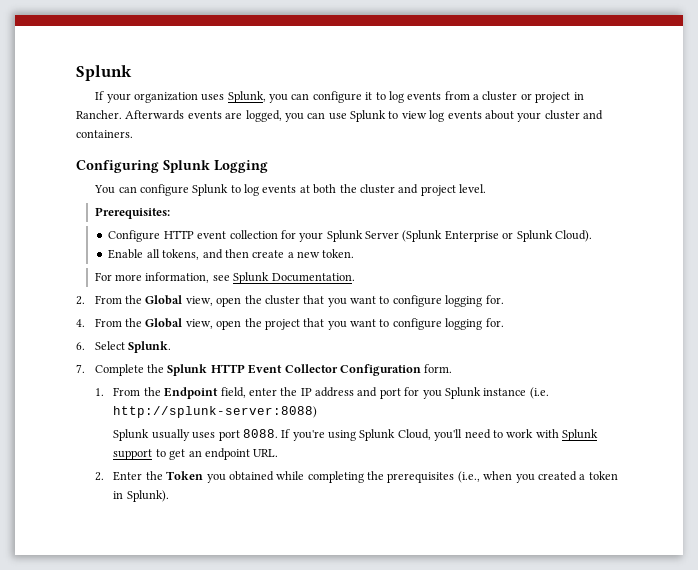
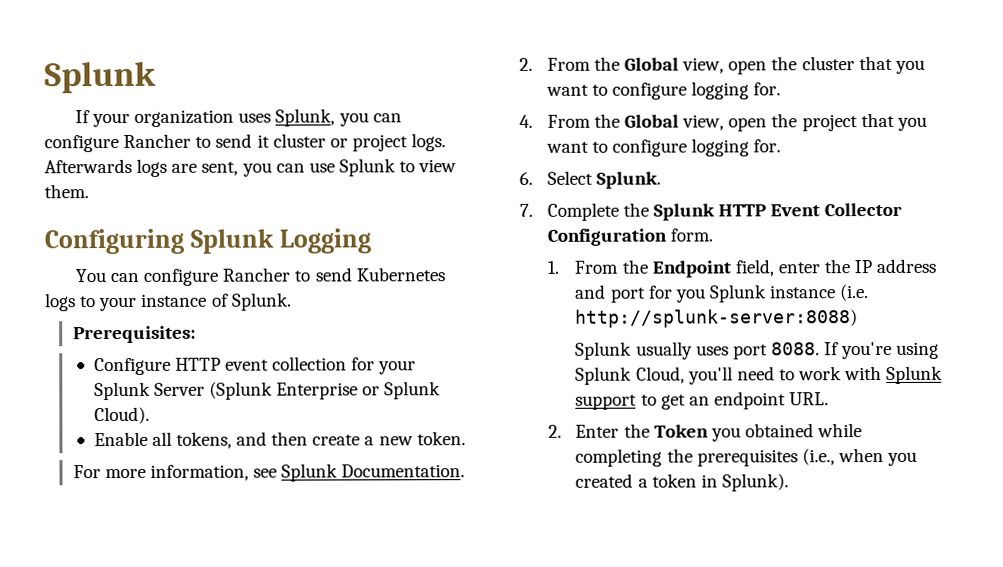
[365,91,584,103] [76,110,282,122] it to log events from a cluster or project in Rancher. Afterwards events are logged, -> [123,133,447,152] [44,158,239,177] Rancher to send it cluster or project logs. Afterwards logs are sent,
[429,110,603,122] [76,130,133,138] log events about your cluster and containers. -> [44,184,89,199] them.
[192,184,487,196] Splunk to log events at both the cluster and project level. -> [222,267,445,282] [45,292,292,312] Rancher to send Kubernetes logs to your instance of Splunk.

